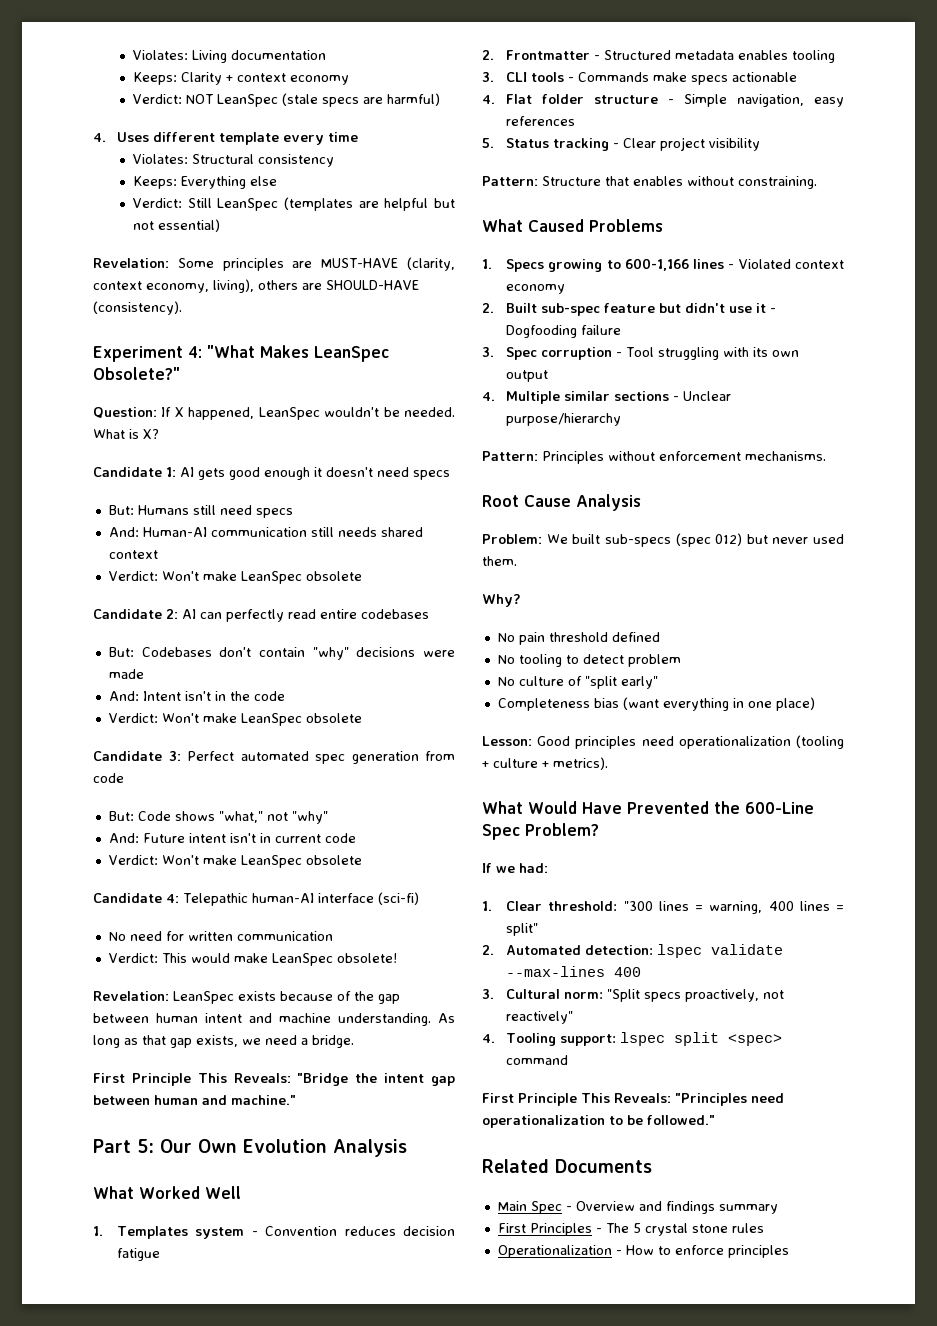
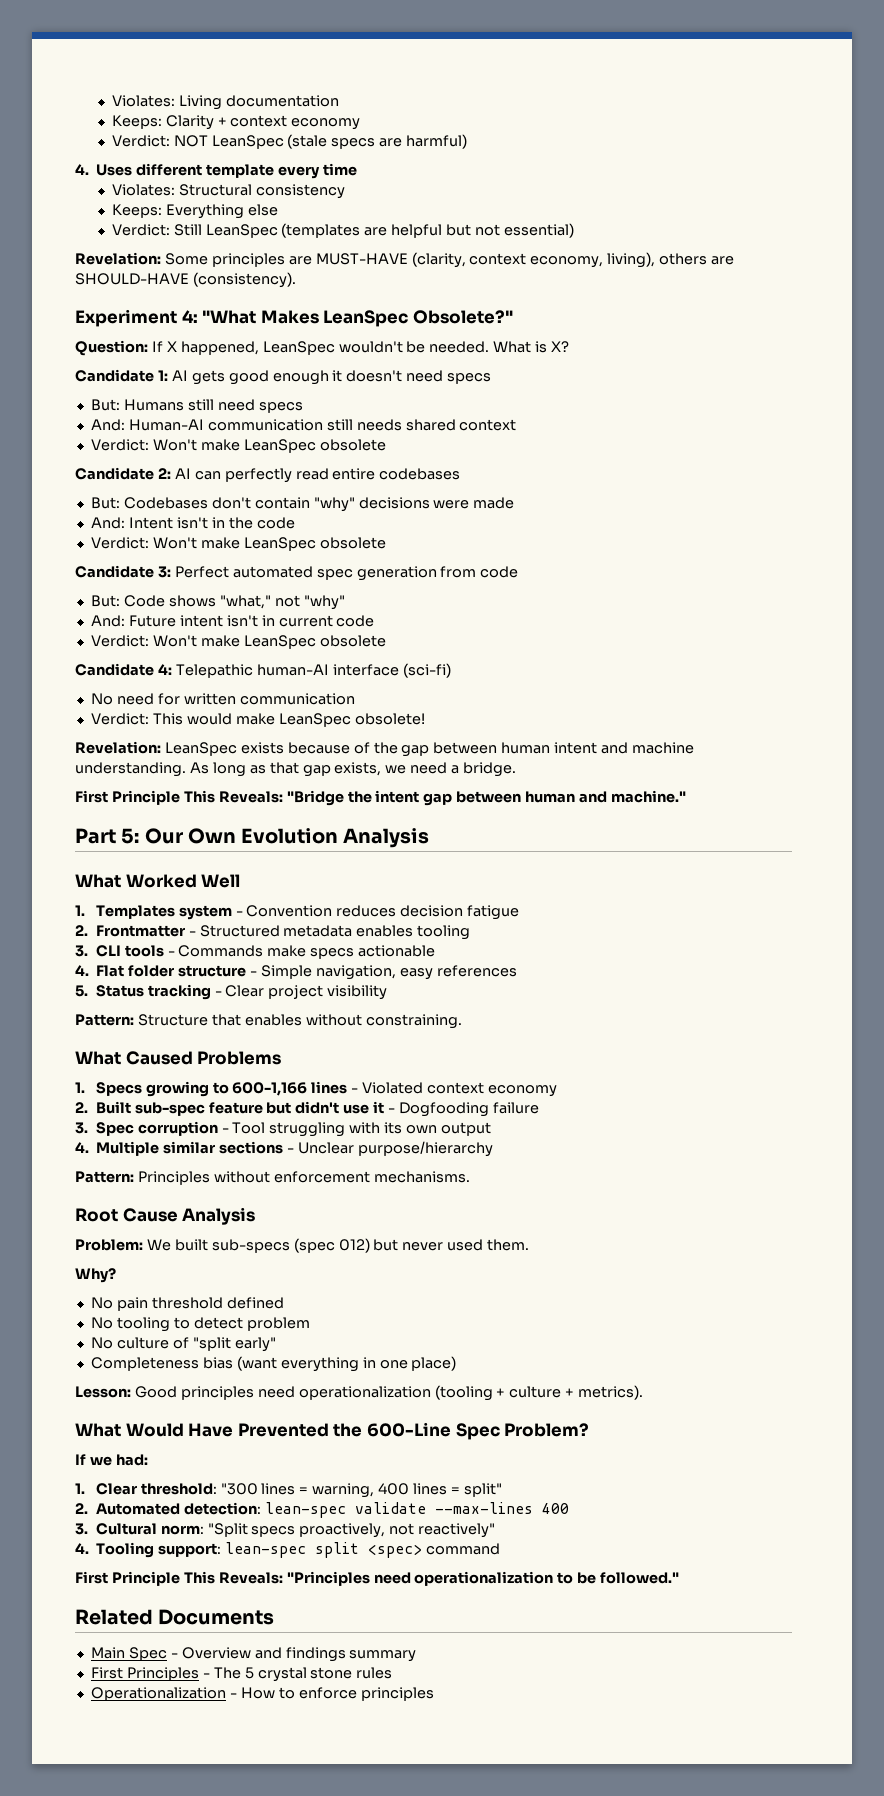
[657,944,703,958] lspec -> [264,1502,346,1518] lean-spec
[620,1032,666,1046] lspec -> [225,1542,307,1558] lean-spec

